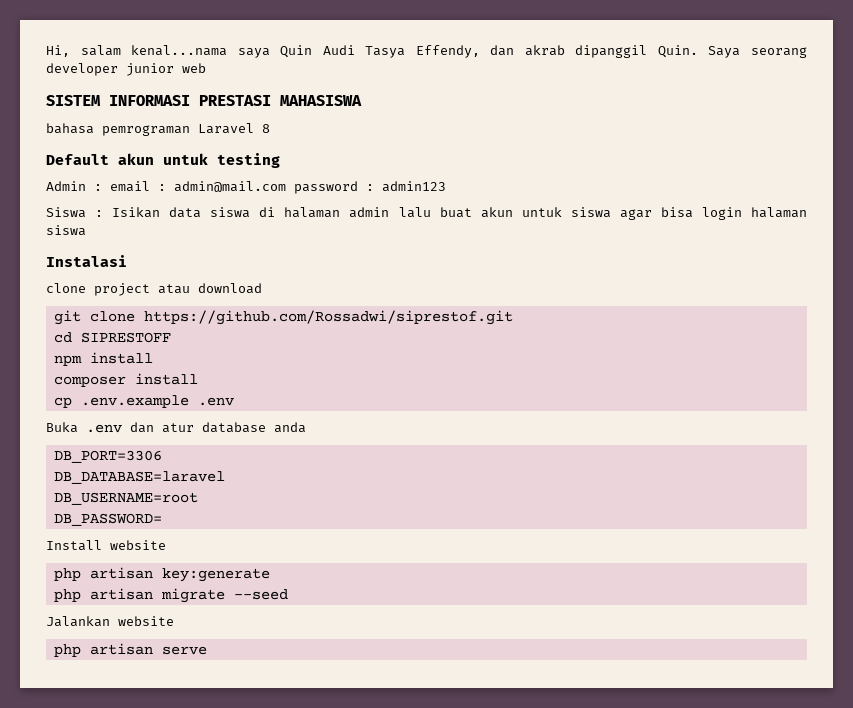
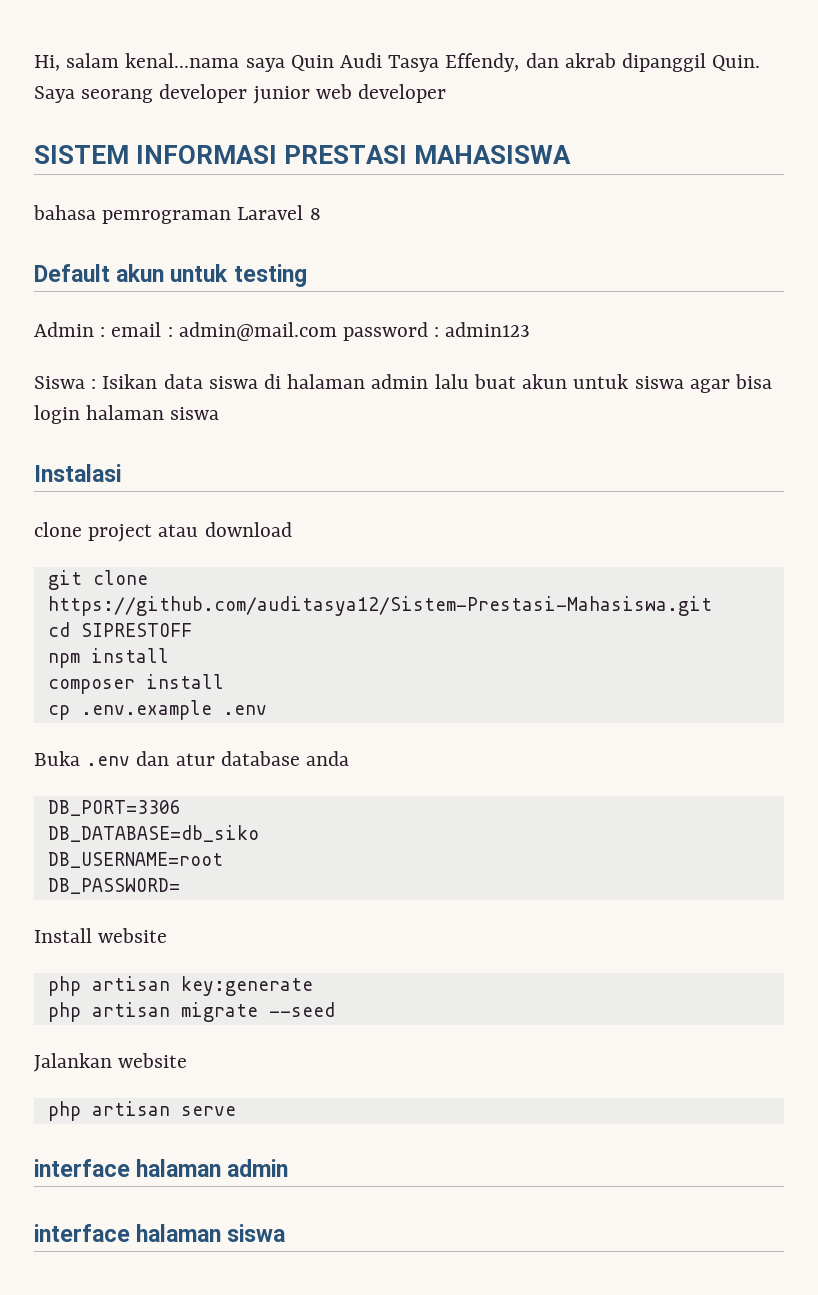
(206, 68) none -> [358,84,447,103] developer
[143,310,513,325] https://github.com/Rossadwi/siprestof.git -> [47,596,712,616] https://github.com/auditasya12/Sistem-Prestasi-Mahasiswa.git
[53,471,225,484] DB_DATABASE=laravel -> [47,825,259,842] DB_DATABASE=db_siko
(207, 650) none -> [34,1159,289,1177] [34,1224,286,1242] // interface halaman admin // interface halaman siswa

